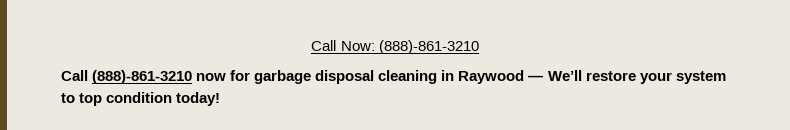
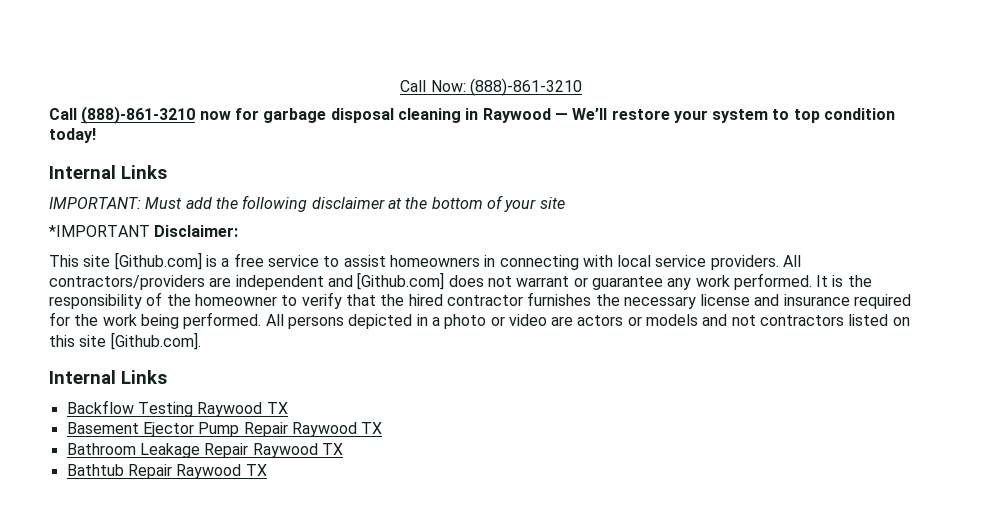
(221, 99) none -> [49,165,167,179] [49,195,565,212] [49,225,239,237] [49,252,802,270] [49,272,872,290] [49,292,912,309] [49,312,910,329] [49,332,201,350] [49,370,167,384] [66,400,288,417] [66,422,383,437] [66,443,343,458] [66,464,267,479] // Internal Links // IMPORTANT: Must add the following disclaimer at the bottom of your site // *IMPORTANT Disclaimer: // This site [Github.com] is a free service to assist homeowners in connecting with local service providers. All contractors/providers are independent and [Github.com] does not warrant or guarantee any work performed. It is the responsibility of the homeowner to verify that the hired contractor furnishes the necessary license and insurance required for the work being performed. All persons depicted in a photo or video are actors or models and not contractors listed on this site [Github.com]. // Internal Links // Backflow Testing Raywood TX // Basement Ejector Pump Repair Raywood TX // Bathroom Leakage Repair Raywood TX // Bathtub Repair Raywood TX

